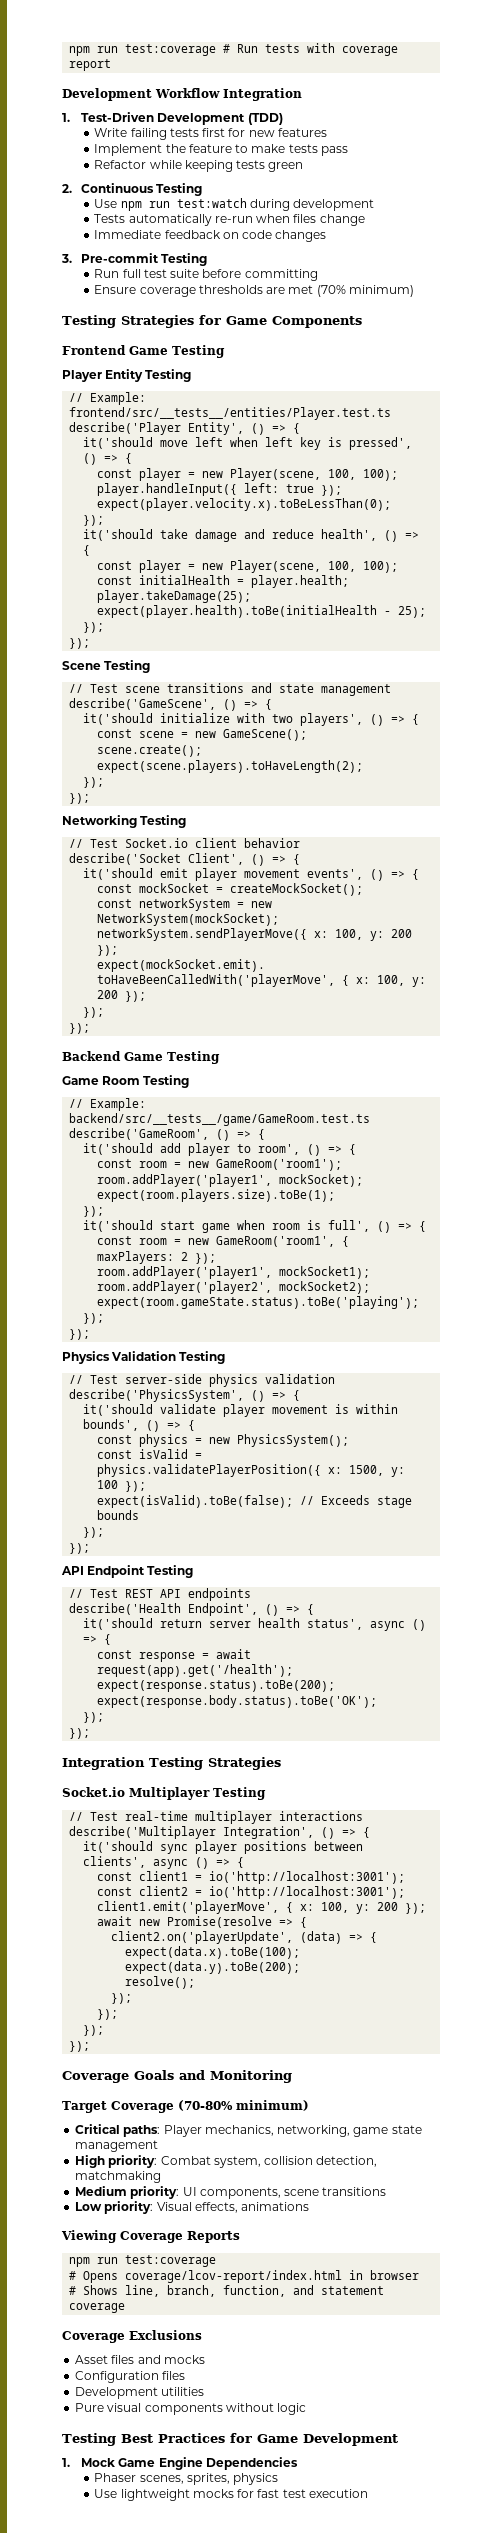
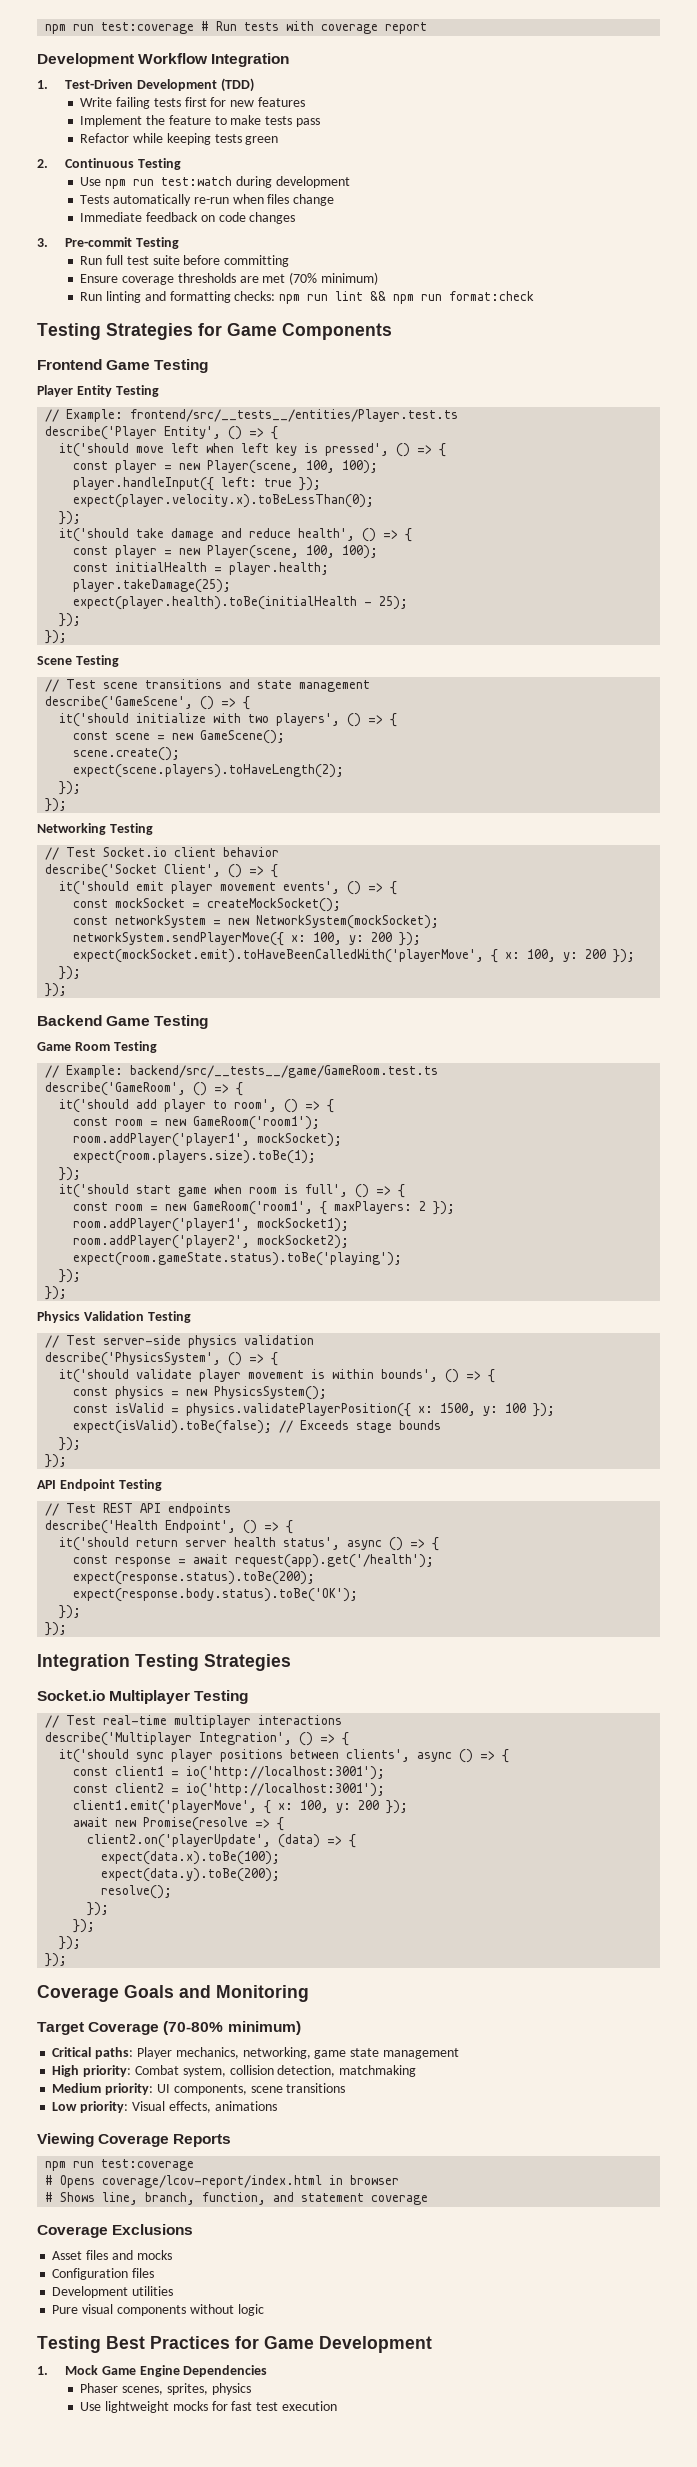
(414, 291) none -> [80,291,535,304] // Run linting and formatting checks: npm run lint && npm run format:check

